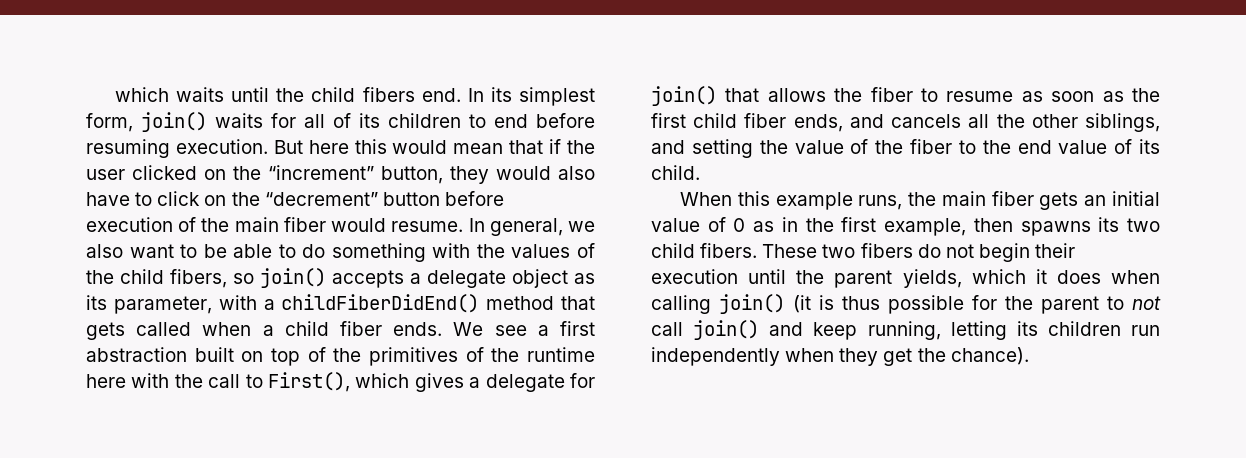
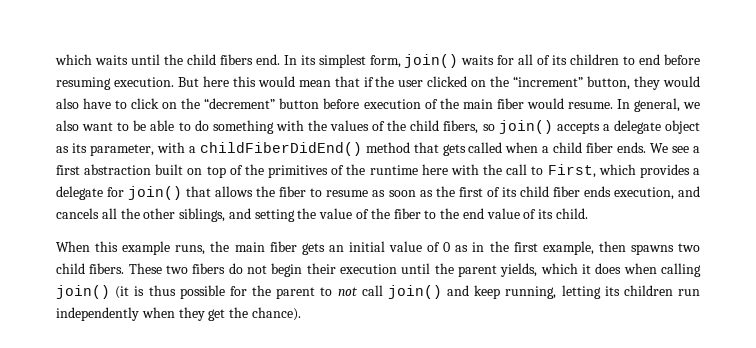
[268,372,464,392] First(), which gives -> [547,164,690,178] First, which provides
[693,113,843,132] child fiber ends, -> [486,186,674,200] of its child fiber ends execution,
[1098,217,1120,232] its -> (674, 249) none

